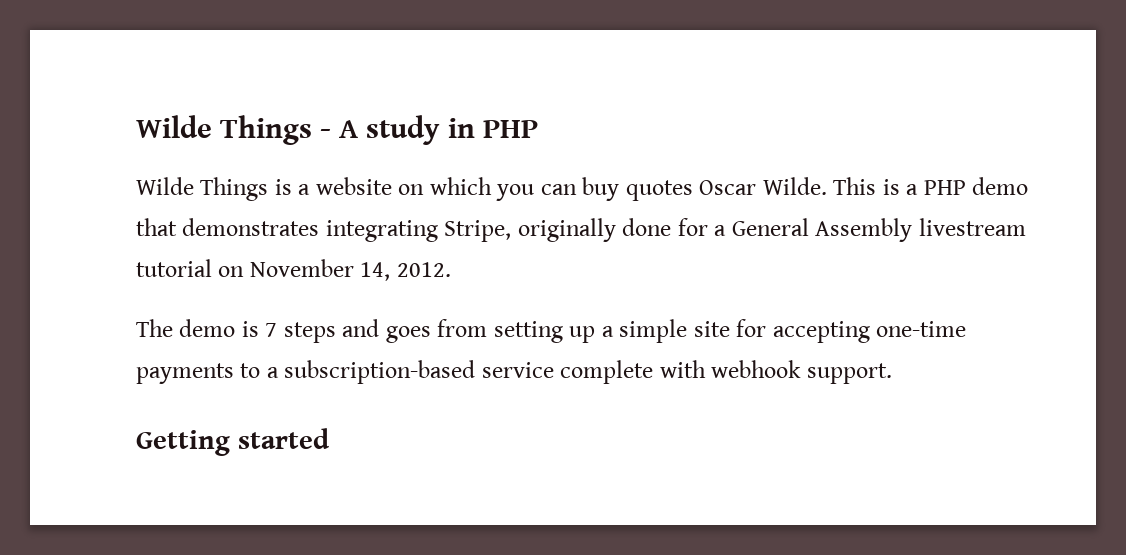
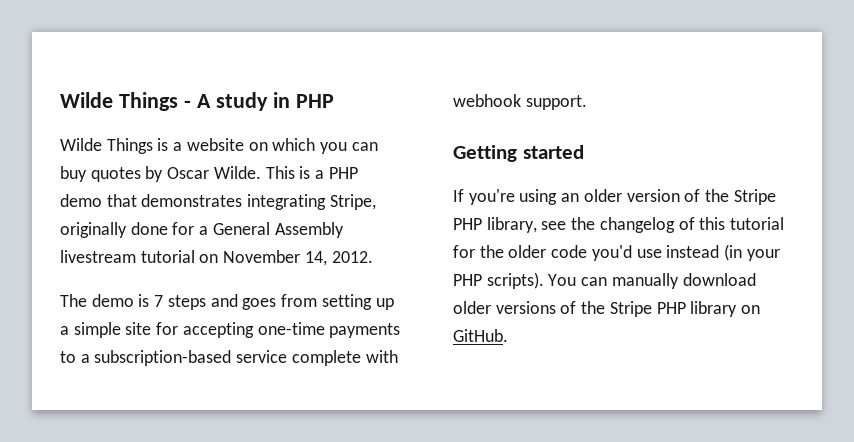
(693, 190) none -> [145,166,164,182] by
(330, 438) none -> [453,189,776,205] [453,217,785,233] [453,244,780,261] [453,272,756,289] [453,301,761,317] [453,329,508,342] // If you're using an older version of the Stripe PHP library, see the changelog of this tutorial for the older code you'd use instead (in your PHP scripts). You can manually download older versions of the Stripe PHP library on GitHub.

